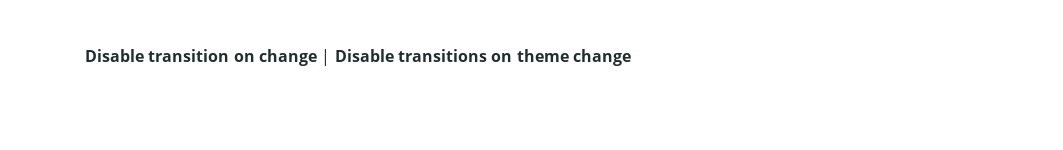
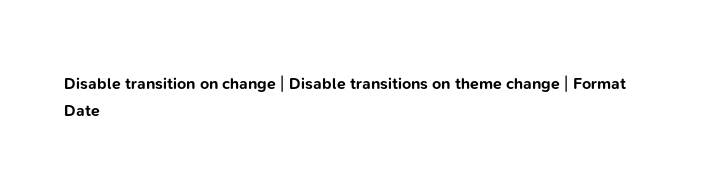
(631, 57) none -> [564,75,626,92] [64,105,100,117] | Format Date

